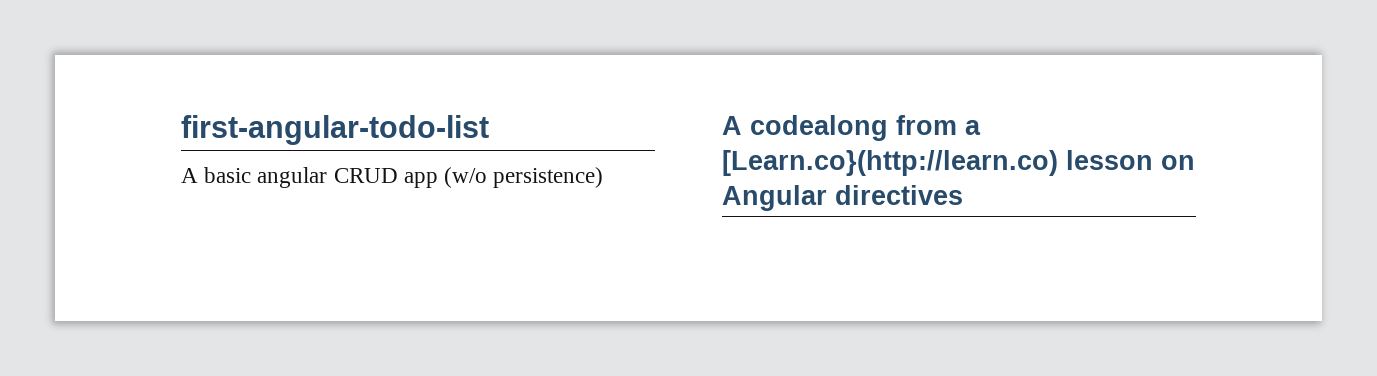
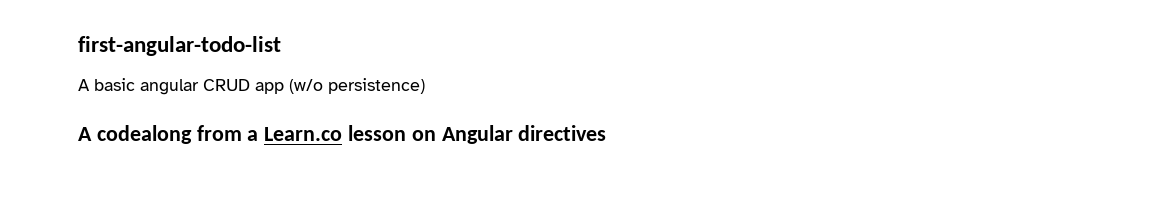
[722,150,1058,176] [Learn.co}(http://learn.co) -> [264,127,343,141] Learn.co

